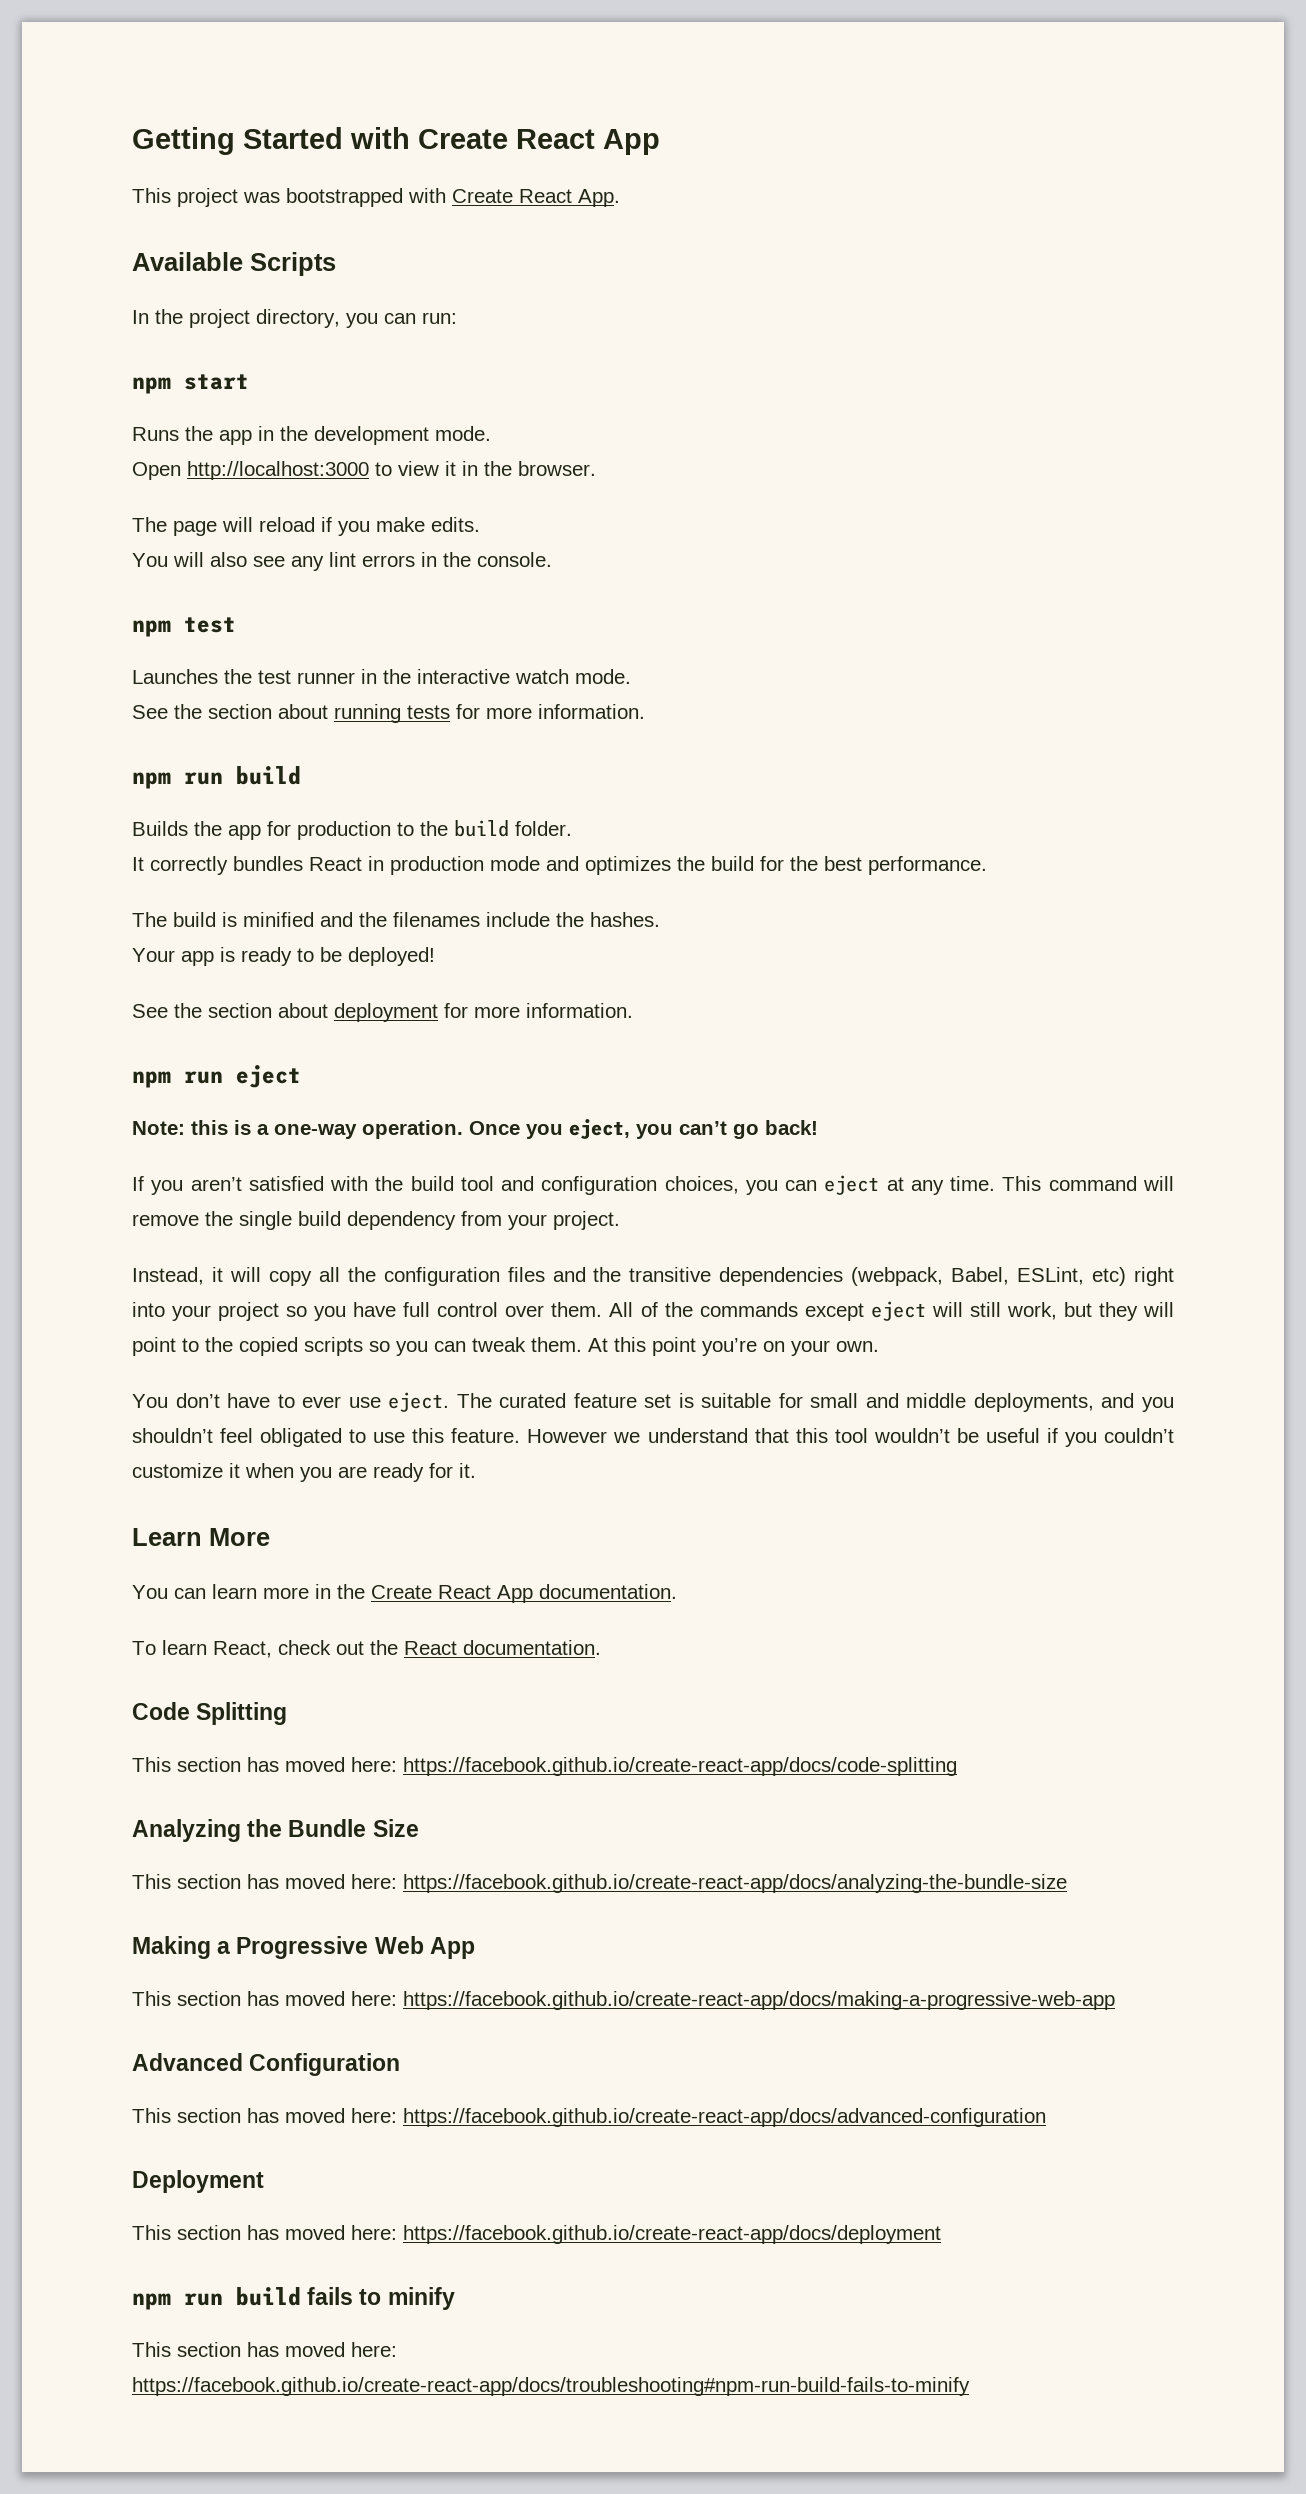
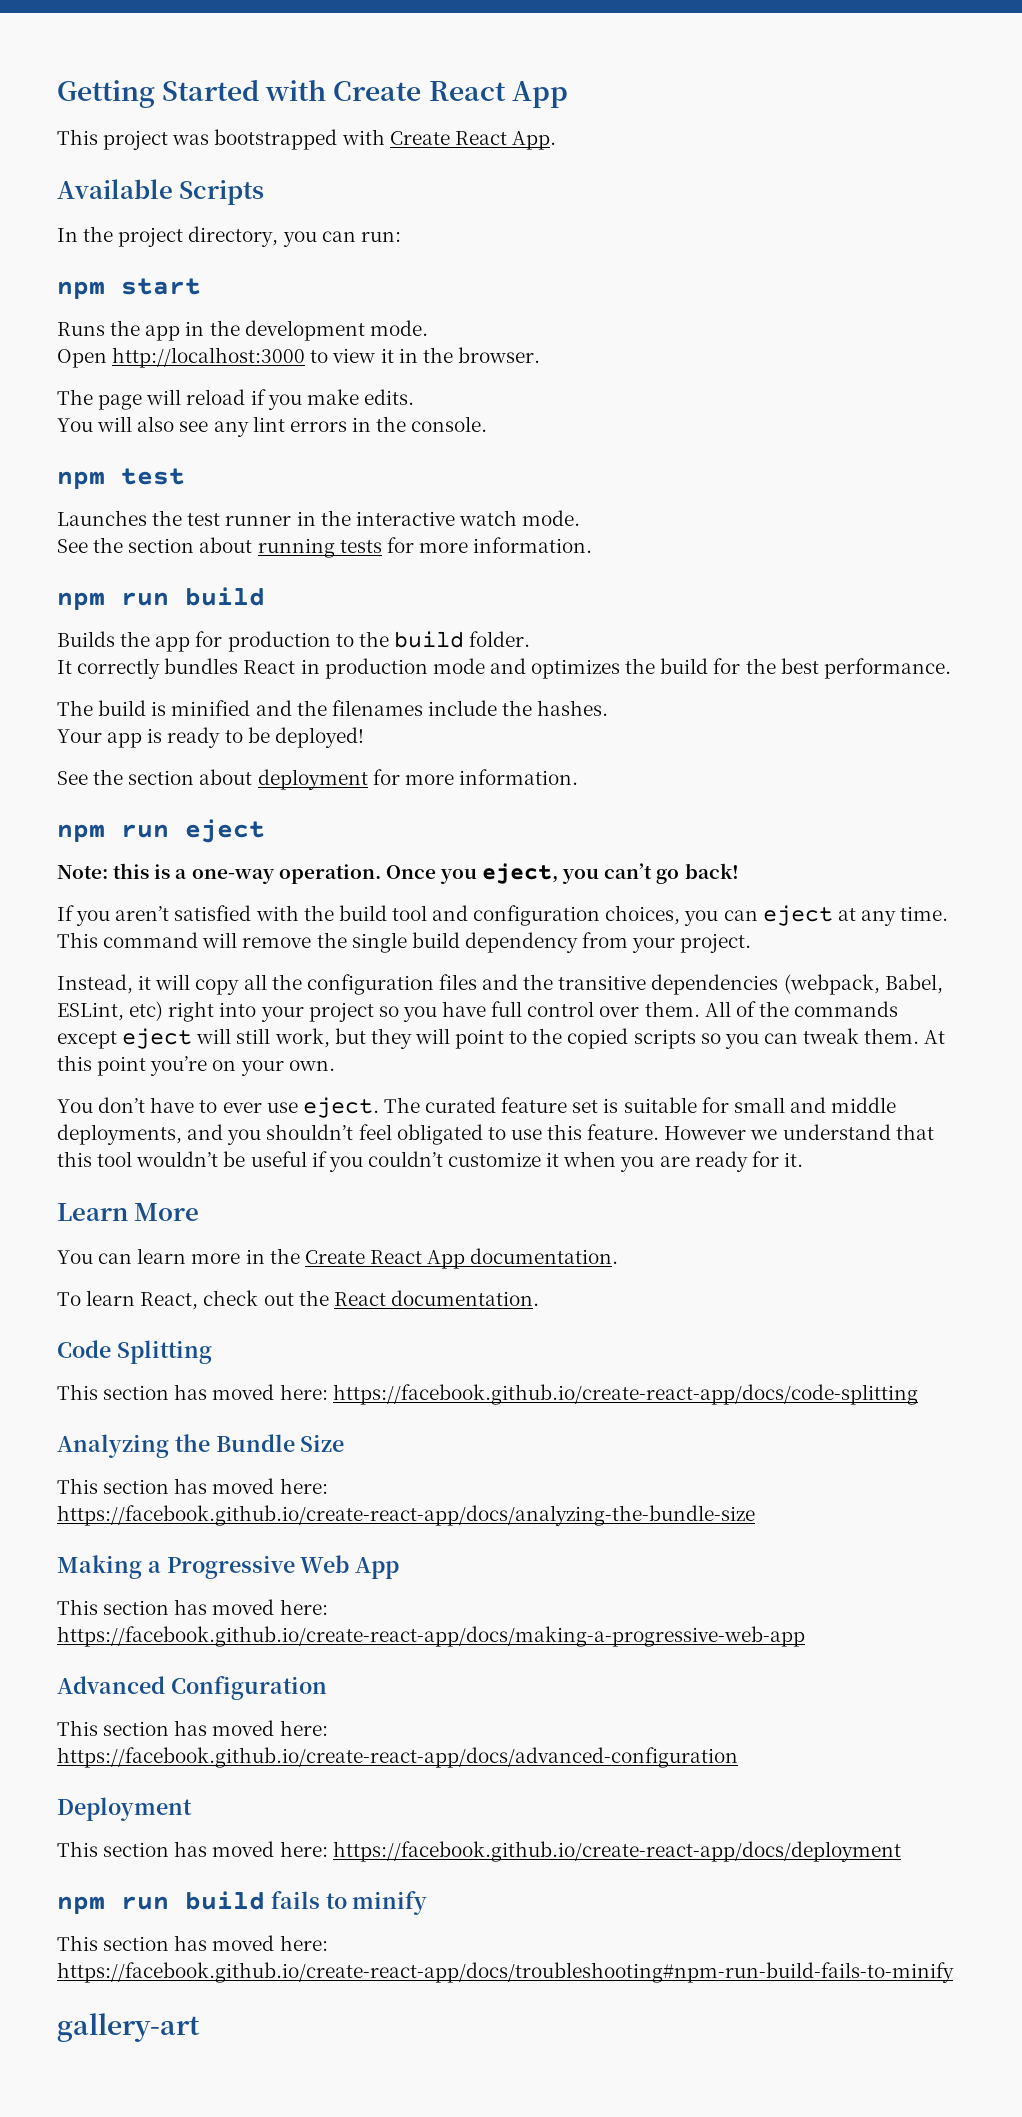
(970, 2386) none -> [57,2013,200,2042] // gallery-art

